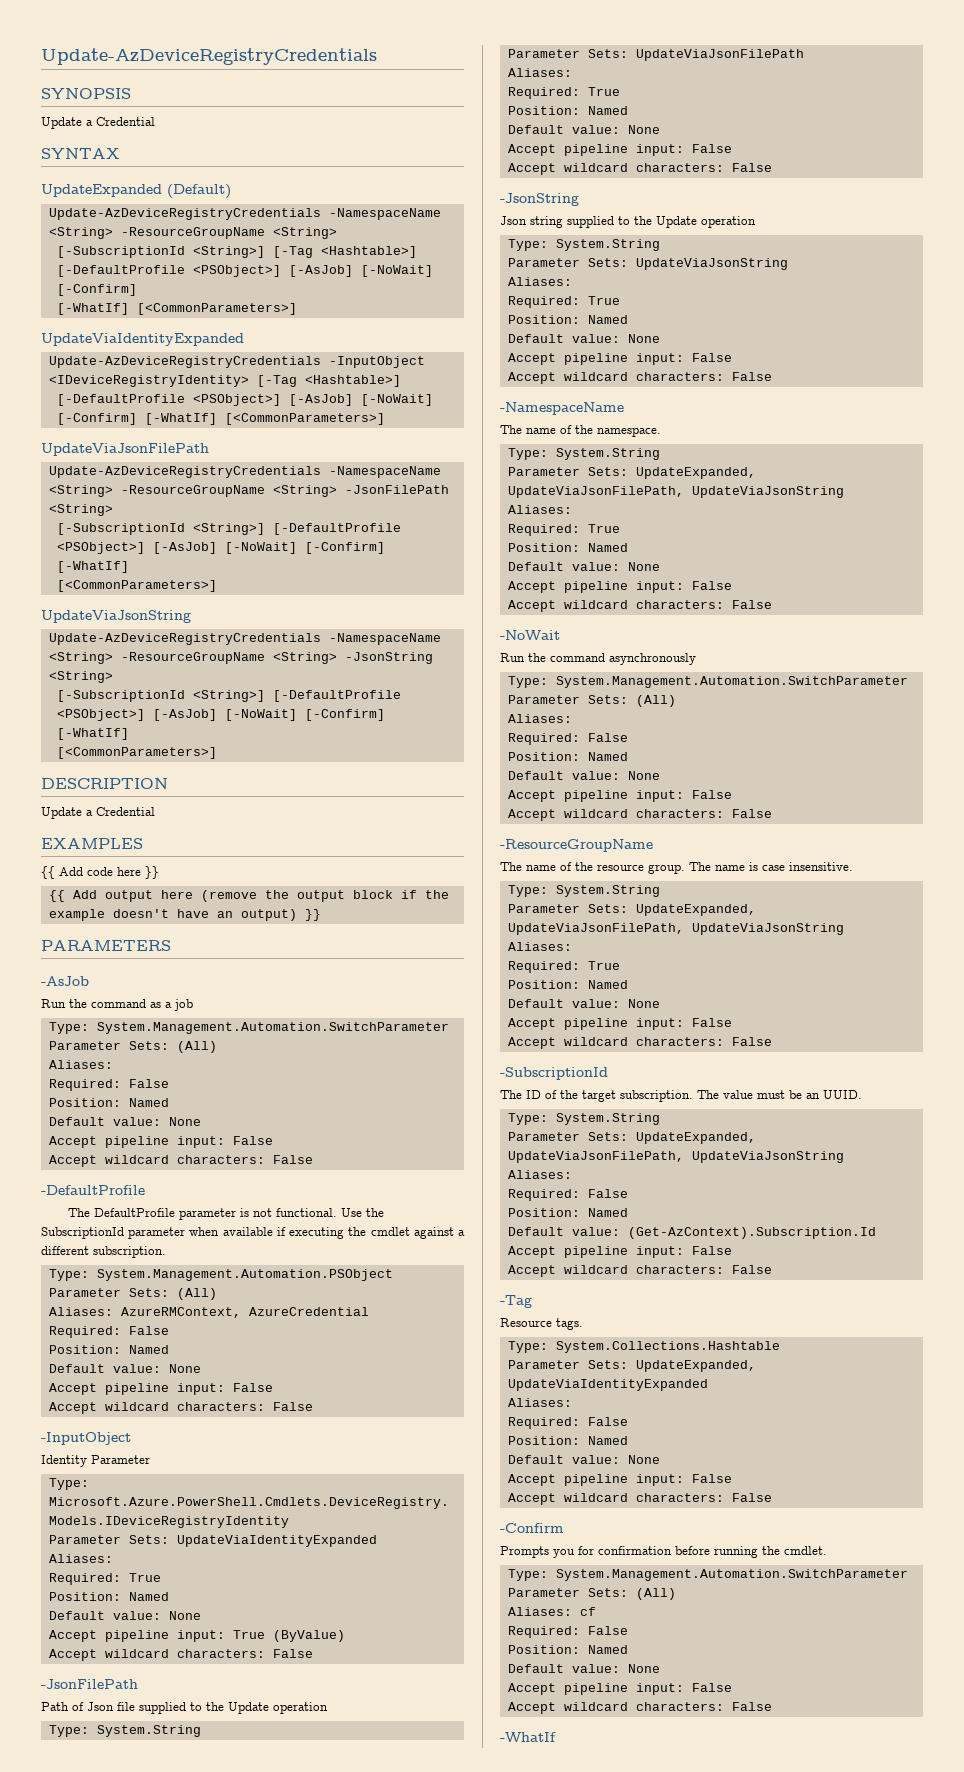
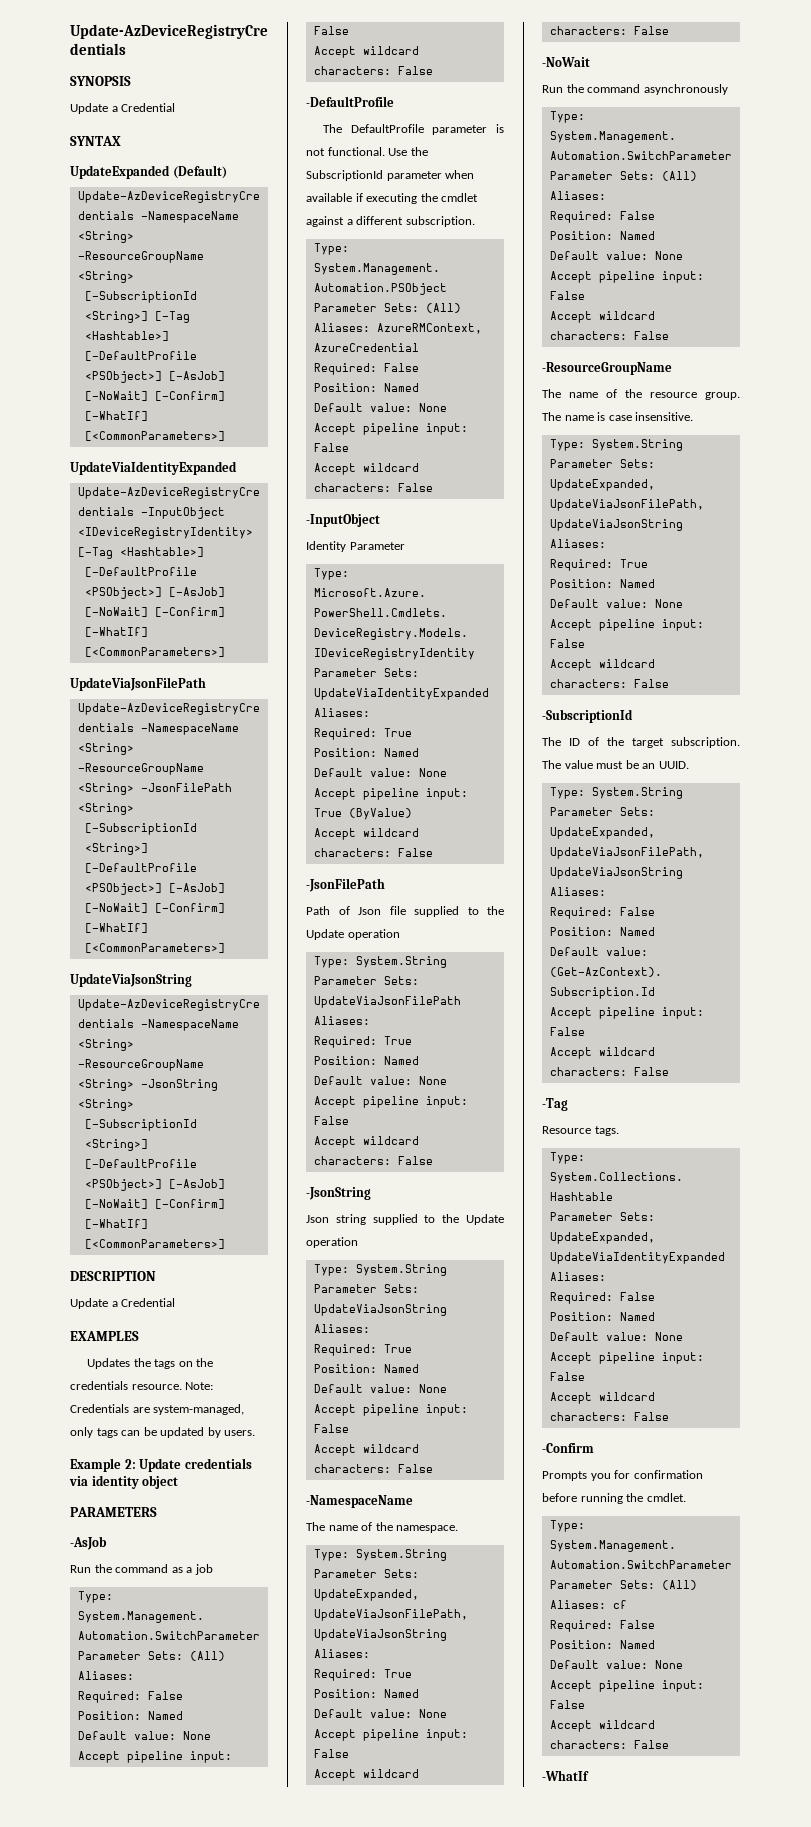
[41,866,159,879] [48,890,449,902] [48,909,321,921] {{ Add code here }} // {{ Add output here (remove the output block if the example doesn't have an output) }} -> [87,1358,214,1369] [70,1381,214,1390] [70,1404,245,1415] [70,1427,256,1438] [70,1458,252,1472] [69,1475,179,1489] Updates the tags on the credentials resource. Note: Credentials are system-managed, only tags can be updated by users. // Example 2: Update credentials via identity object

